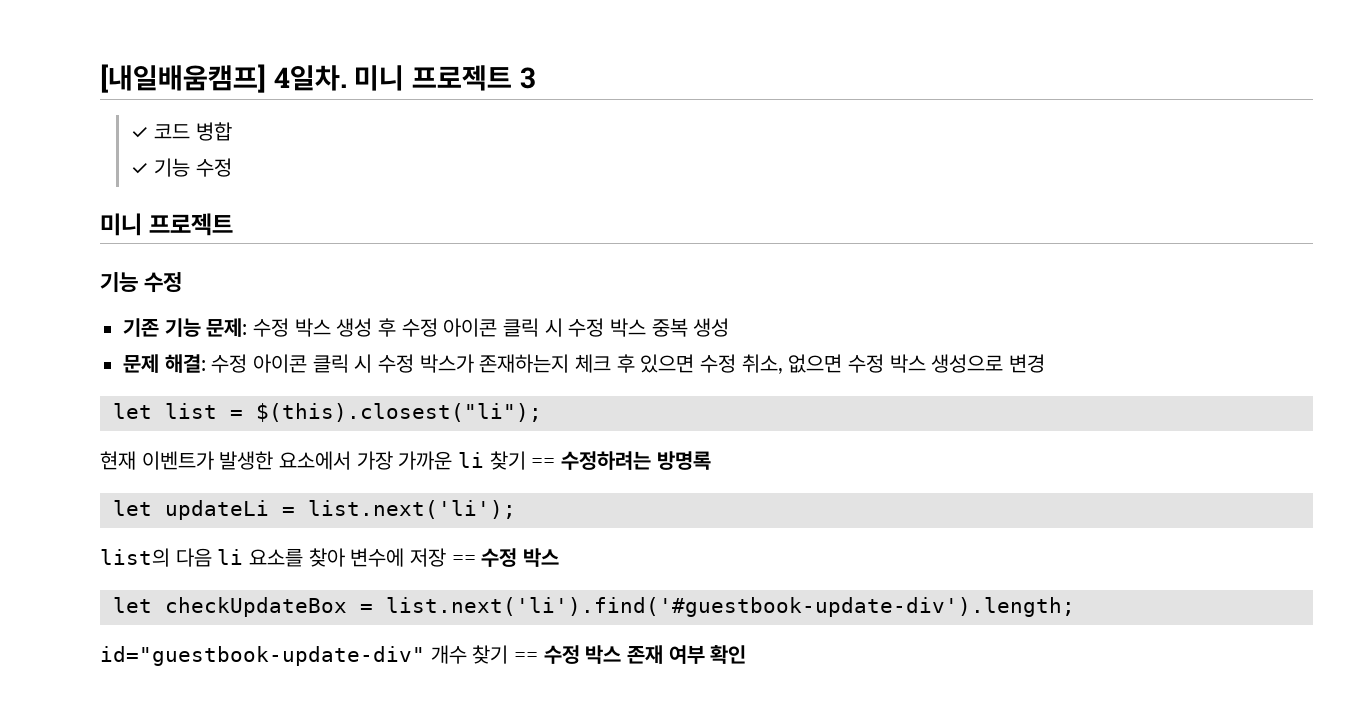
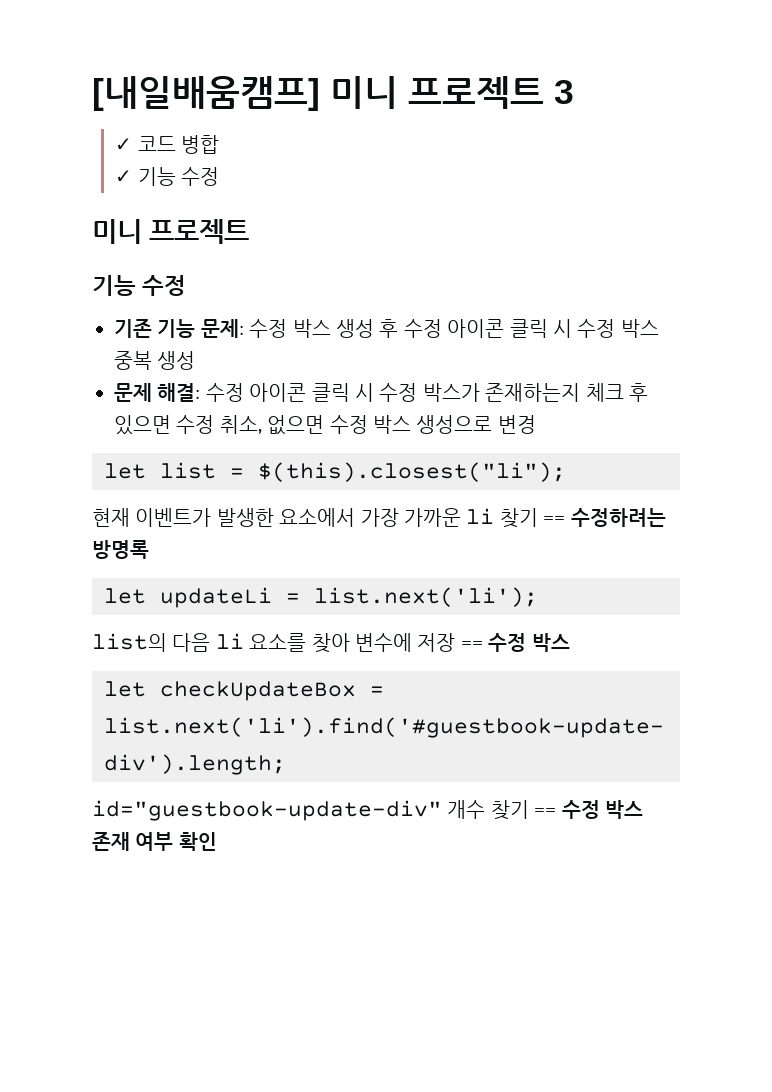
[273,65,347,91] 4일차. -> (320, 93) none

